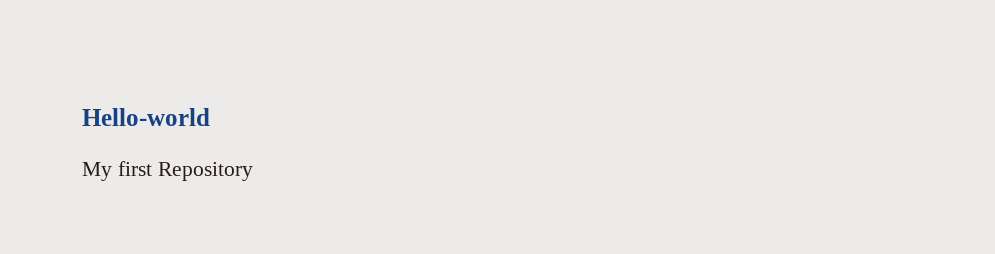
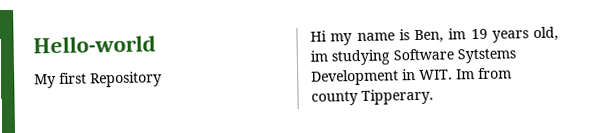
(253, 171) none -> [310,26,559,46] [310,48,516,66] [311,67,512,86] [311,88,434,106] // Hi my name is Ben, im 19 years old, im studying Software Sytstems Development in WIT. Im from county Tipperary.

